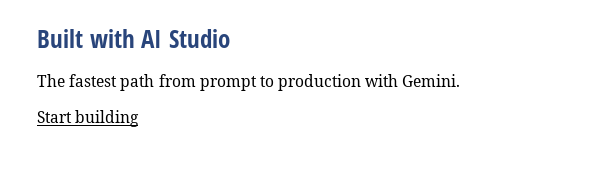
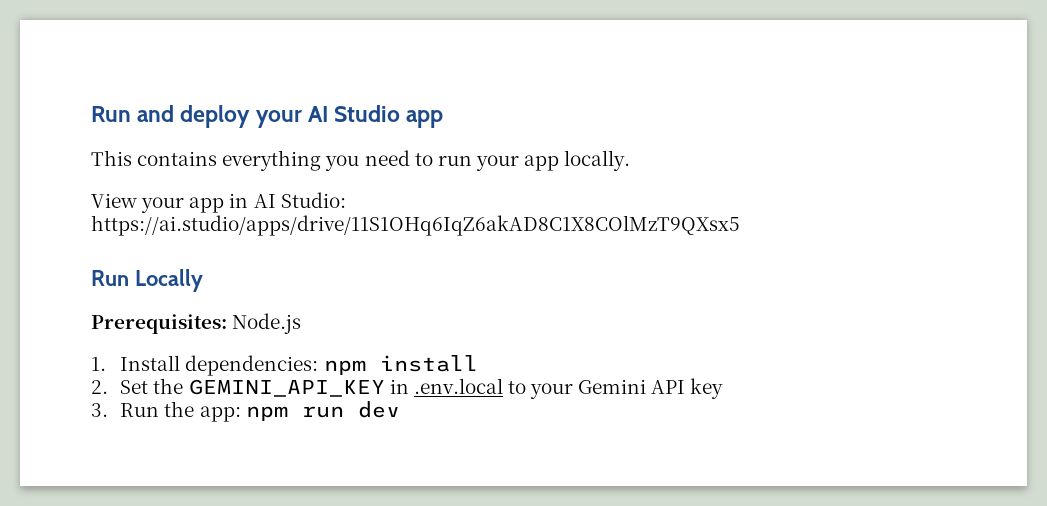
[37,29,230,48] [37,74,461,91] [37,110,140,127] Built with AI Studio // The fastest path from prompt to production with Gemini. // Start building -> [91,105,444,128] [91,150,631,171] [91,192,346,213] [91,215,740,236] [91,269,203,292] [91,313,302,334] [91,355,478,376] [91,378,724,399] [91,401,400,422] Run and deploy your AI Studio app // This contains everything you need to run your app locally. // View your app in AI Studio: https://ai.studio/apps/drive/11S1OHq6IqZ6akAD8C1X8COlMzT9QXsx5 // Run Locally // Prerequisites: Node.js // 1. Install dependencies: npm install // 2. Set the GEMINI_API_KEY in .env.local to your Gemini API key // 3. Run the app: npm run dev

